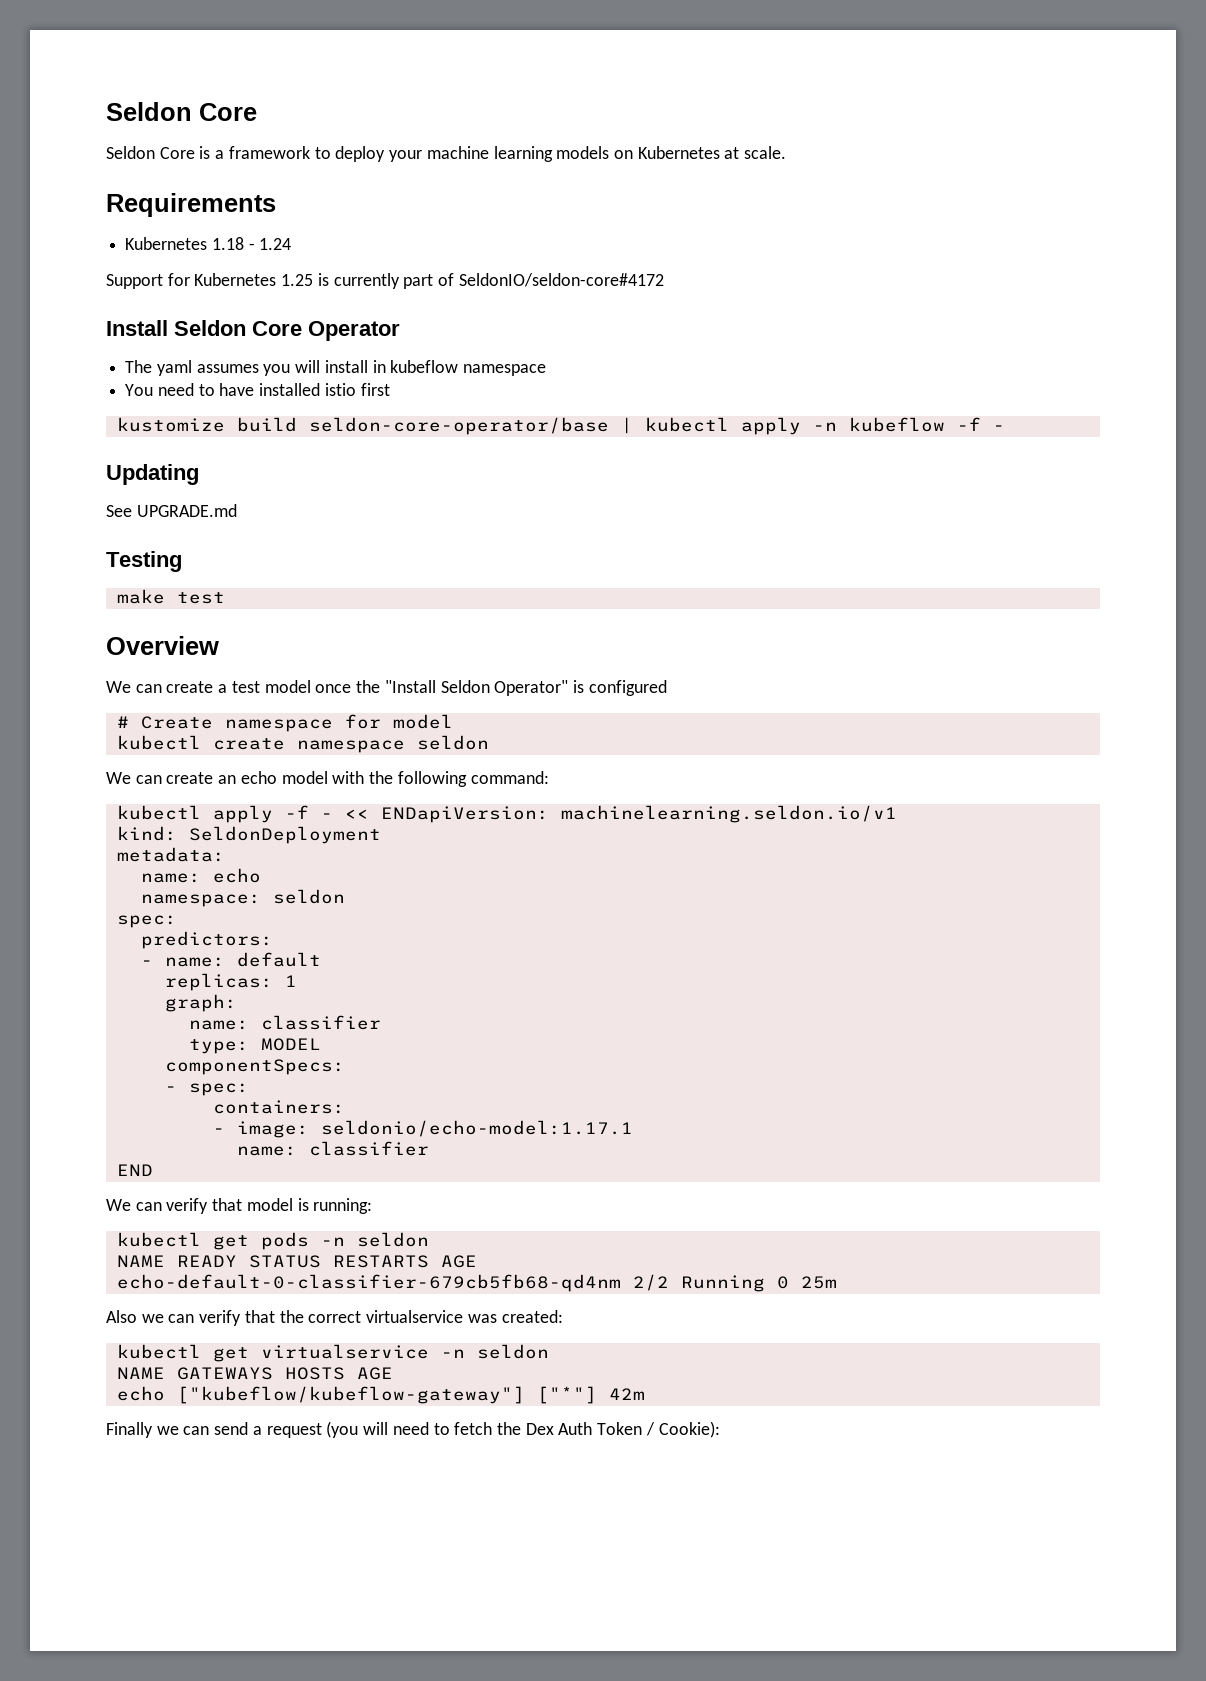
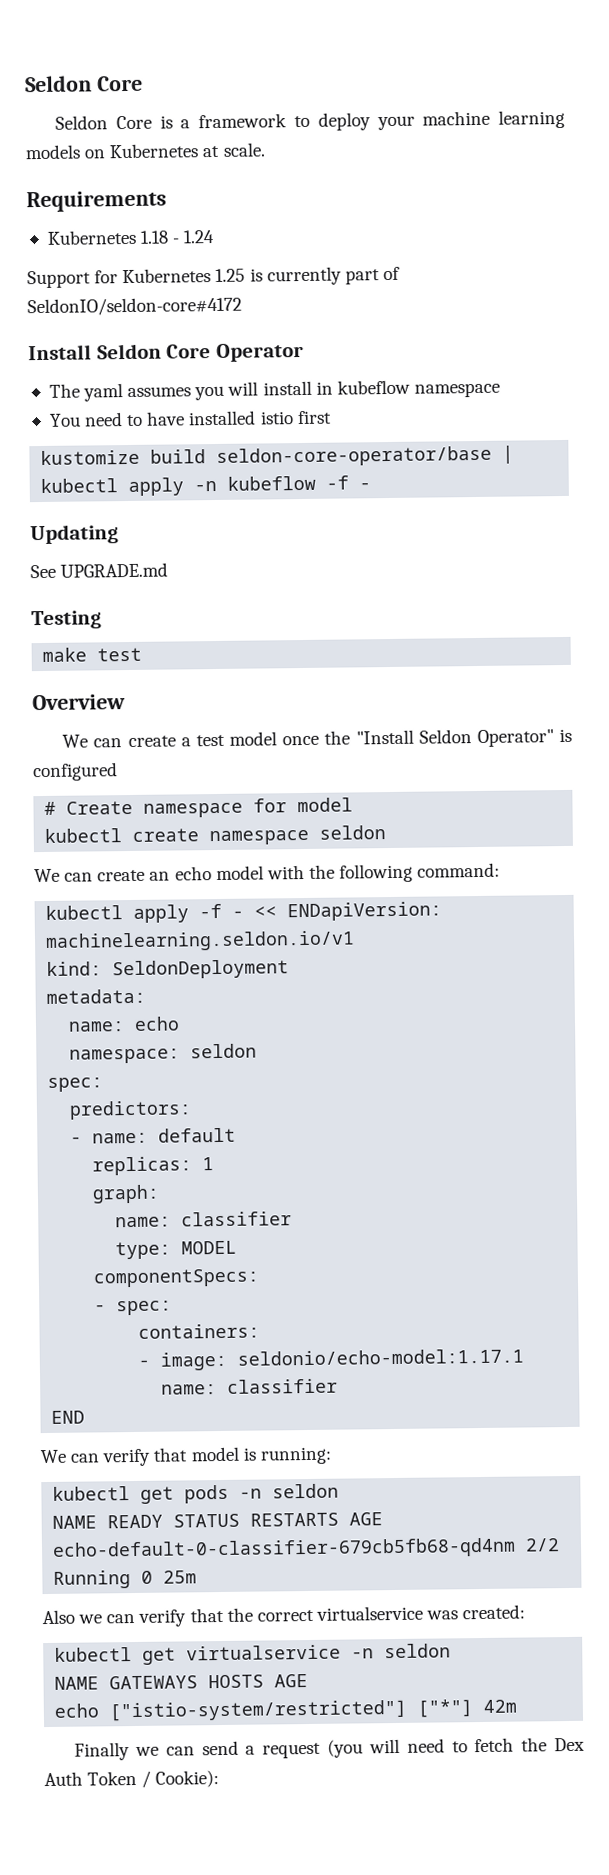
[176,1386,525,1404] ["kubeflow/kubeflow-gateway"] -> [109,1699,408,1722] ["istio-system/restricted"]

